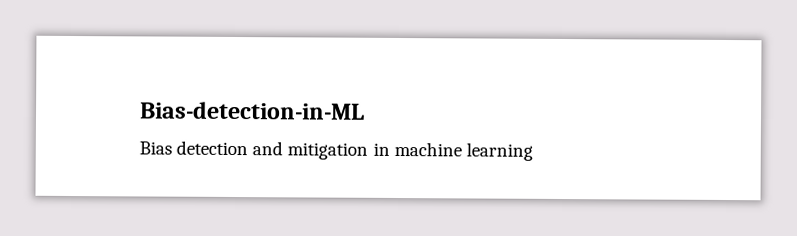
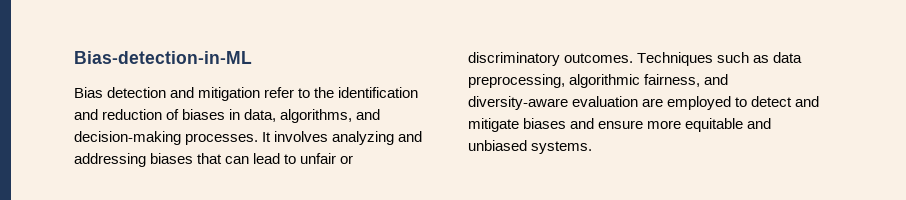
[372,141,533,161] in machine learning -> [264,87,419,98] [74,109,381,123] [74,131,423,145] [74,153,354,167] [468,52,803,66] [468,74,729,88] [468,96,820,110] [468,118,772,132] [468,140,593,154] refer to the identification and reduction of biases in data, algorithms, and decision-making processes. It involves analyzing and addressing biases that can lead to unfair or discriminatory outcomes. Techniques such as data preprocessing, algorithmic fairness, and diversity-aware evaluation are employed to detect and mitigate biases and ensure more equitable and unbiased systems.

